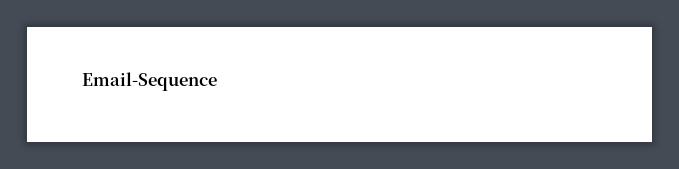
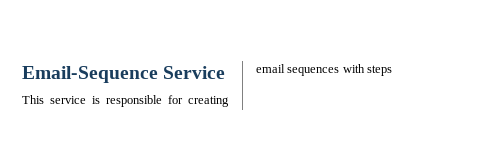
(217, 81) none -> [163,66,226,79] [22,95,229,107] [256,64,393,76] Service // This service is responsible for creating email sequences with steps

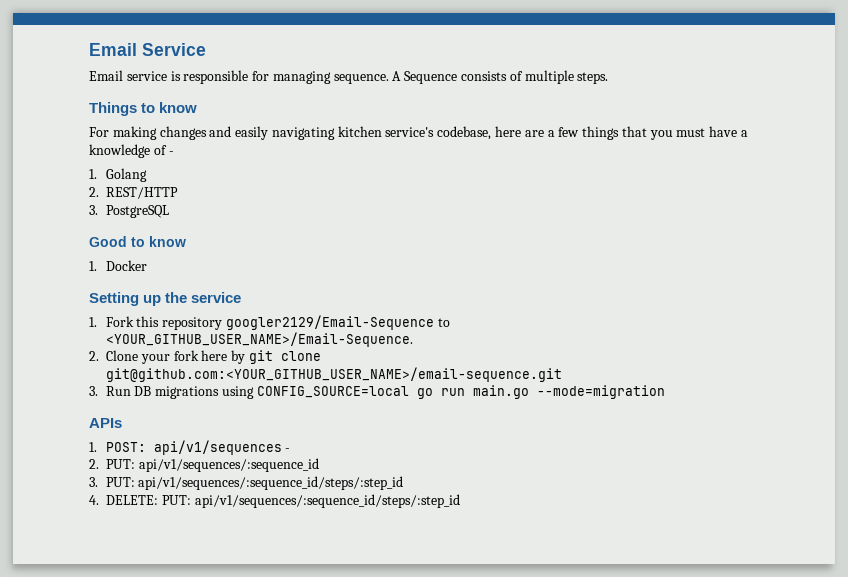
[22,66,158,83] Email-Sequence -> [89,43,137,56] Email
[22,95,44,104] This -> [89,70,123,81] Email
[188,96,229,107] [256,64,393,76] creating email sequences with steps -> [272,70,609,84] [89,102,198,116] [89,126,749,140] [89,144,174,158] [89,168,147,182] [89,187,178,199] [89,205,169,218] [89,236,186,247] [89,260,147,271] [89,292,242,306] [89,315,450,330] [105,332,413,347] [89,350,321,364] [106,367,562,382] [89,385,665,399] [89,418,122,428] [89,440,291,455] [89,458,319,472] [89,476,404,490] [89,494,460,508] managing sequence. A Sequence consists of multiple steps. // Things to know // For making changes and easily navigating kitchen service's codebase, here are a few things that you must have a knowledge of - // 1. Golang // 2. REST/HTTP // 3. PostgreSQL // Good to know // 1. Docker // Setting up the service // 1. Fork this repository googler2129/Email-Sequence to <YOUR_GITHUB_USER_NAME>/Email-Sequence. // 2. Clone your fork here by git clone git@github.com:<YOUR_GITHUB_USER_NAME>/email-sequence.git // 3. Run DB migrations using CONFIG_SOURCE=local go run main.go --mode=migration // APIs // 1. POST: api/v1/sequences - // 2. PUT: api/v1/sequences/:sequence_id // 3. PUT: api/v1/sequences/:sequence_id/steps/:step_id // 4. DELETE: PUT: api/v1/sequences/:sequence_id/steps/:step_id

